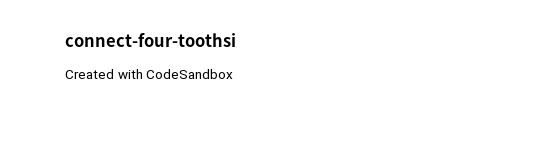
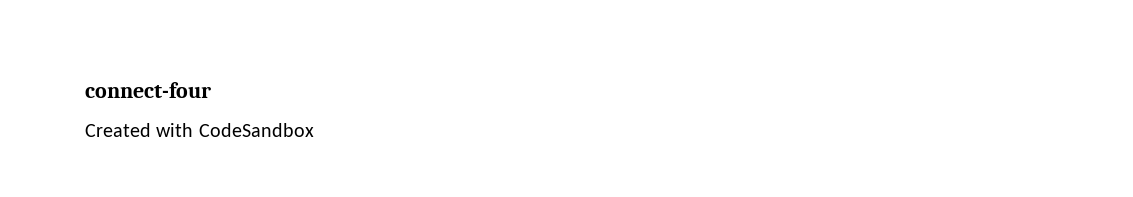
[65,33,236,47] connect-four-toothsi -> [85,82,211,98] connect-four

